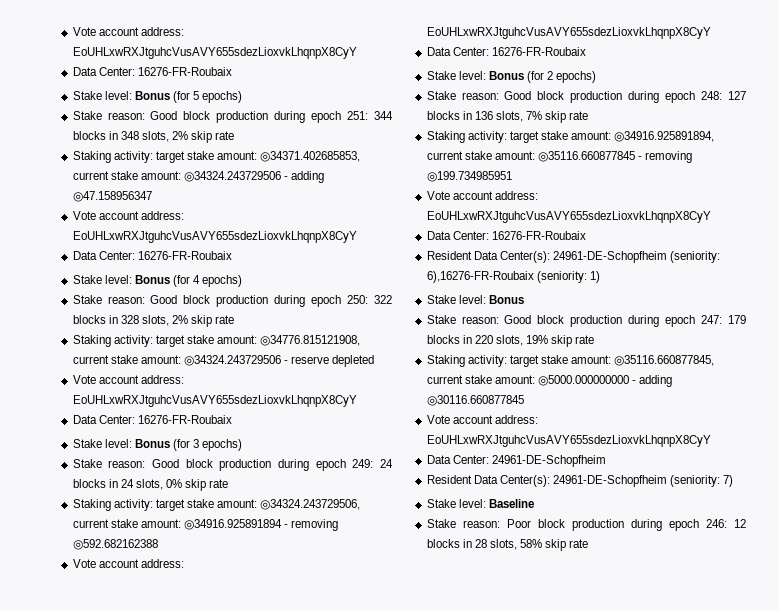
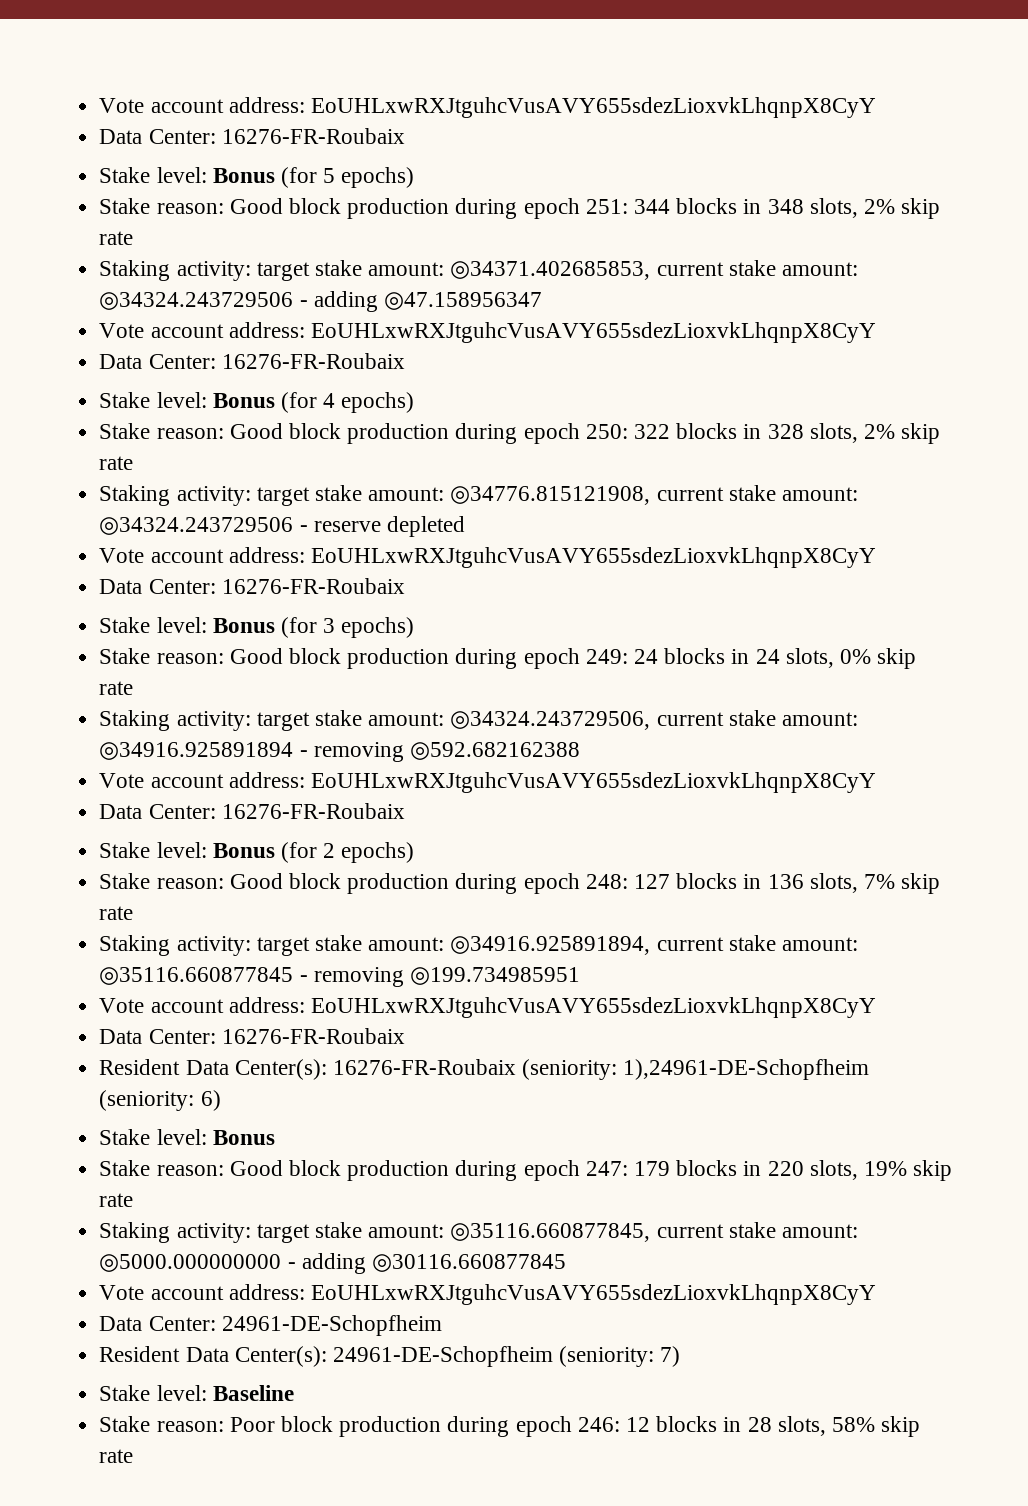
[552,251,721,263] [426,271,600,283] 24961-DE-Schopfheim (seniority: 6),16276-FR-Roubaix (seniority: 1) -> [332,1059,870,1080] [99,1090,221,1111] 16276-FR-Roubaix (seniority: 1),24961-DE-Schopfheim (seniority: 6)

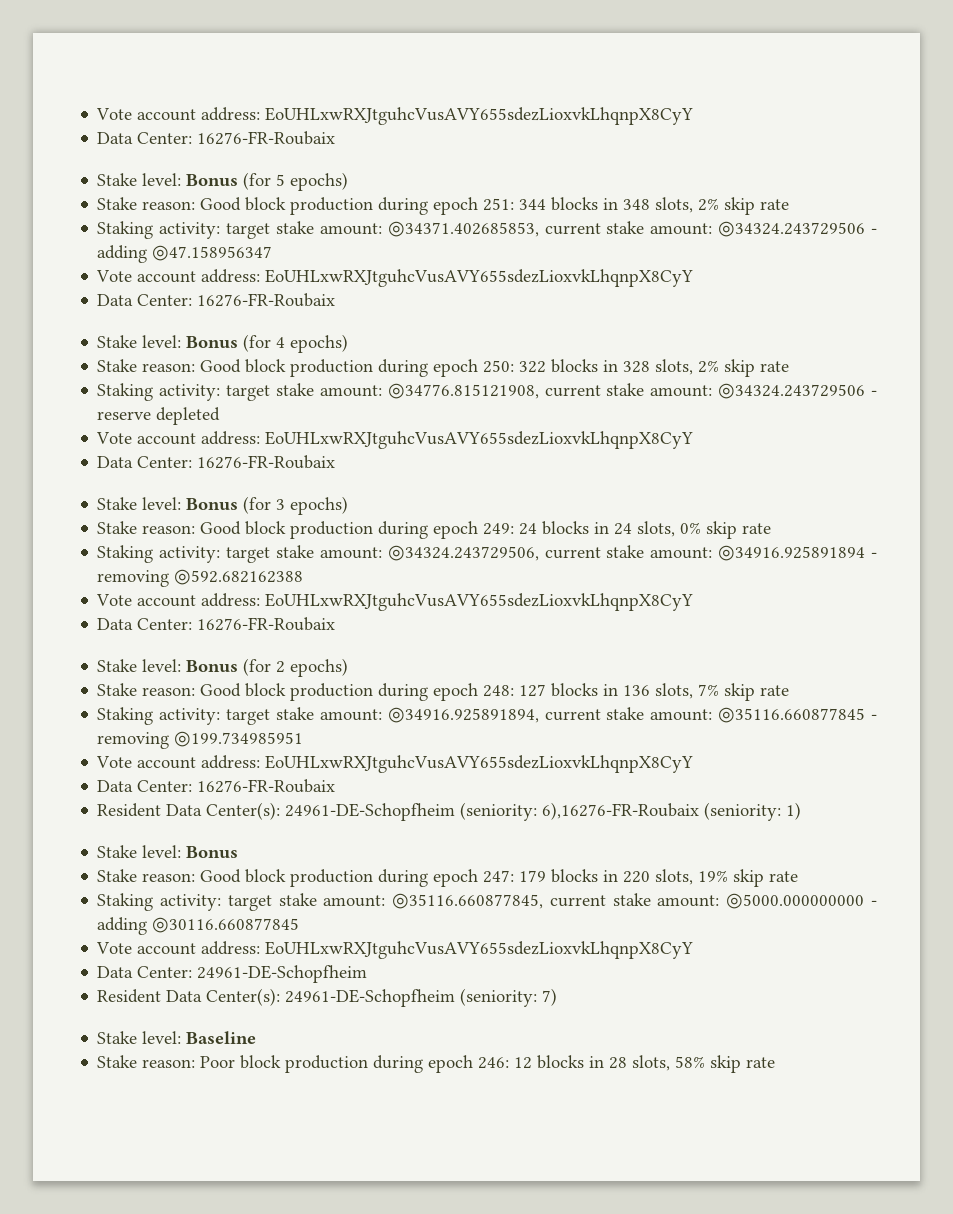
[332,1059,870,1080] [99,1090,221,1111] 16276-FR-Roubaix (seniority: 1),24961-DE-Schopfheim (seniority: 6) -> [285,802,802,821] 24961-DE-Schopfheim (seniority: 6),16276-FR-Roubaix (seniority: 1)

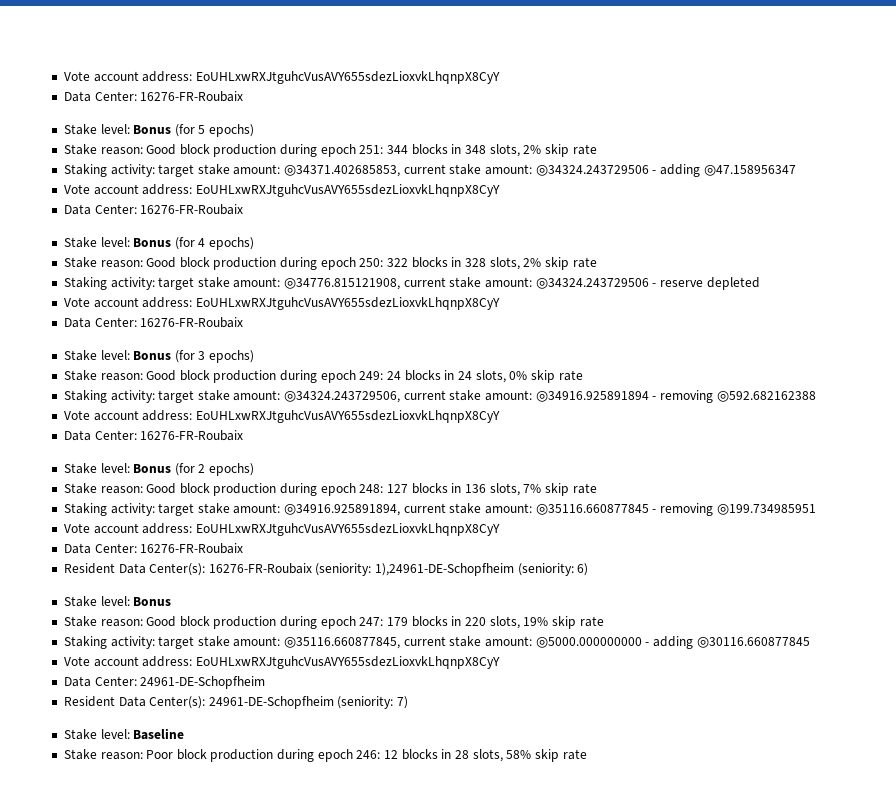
[285,802,802,821] 24961-DE-Schopfheim (seniority: 6),16276-FR-Roubaix (seniority: 1) -> [208,563,589,576] 16276-FR-Roubaix (seniority: 1),24961-DE-Schopfheim (seniority: 6)

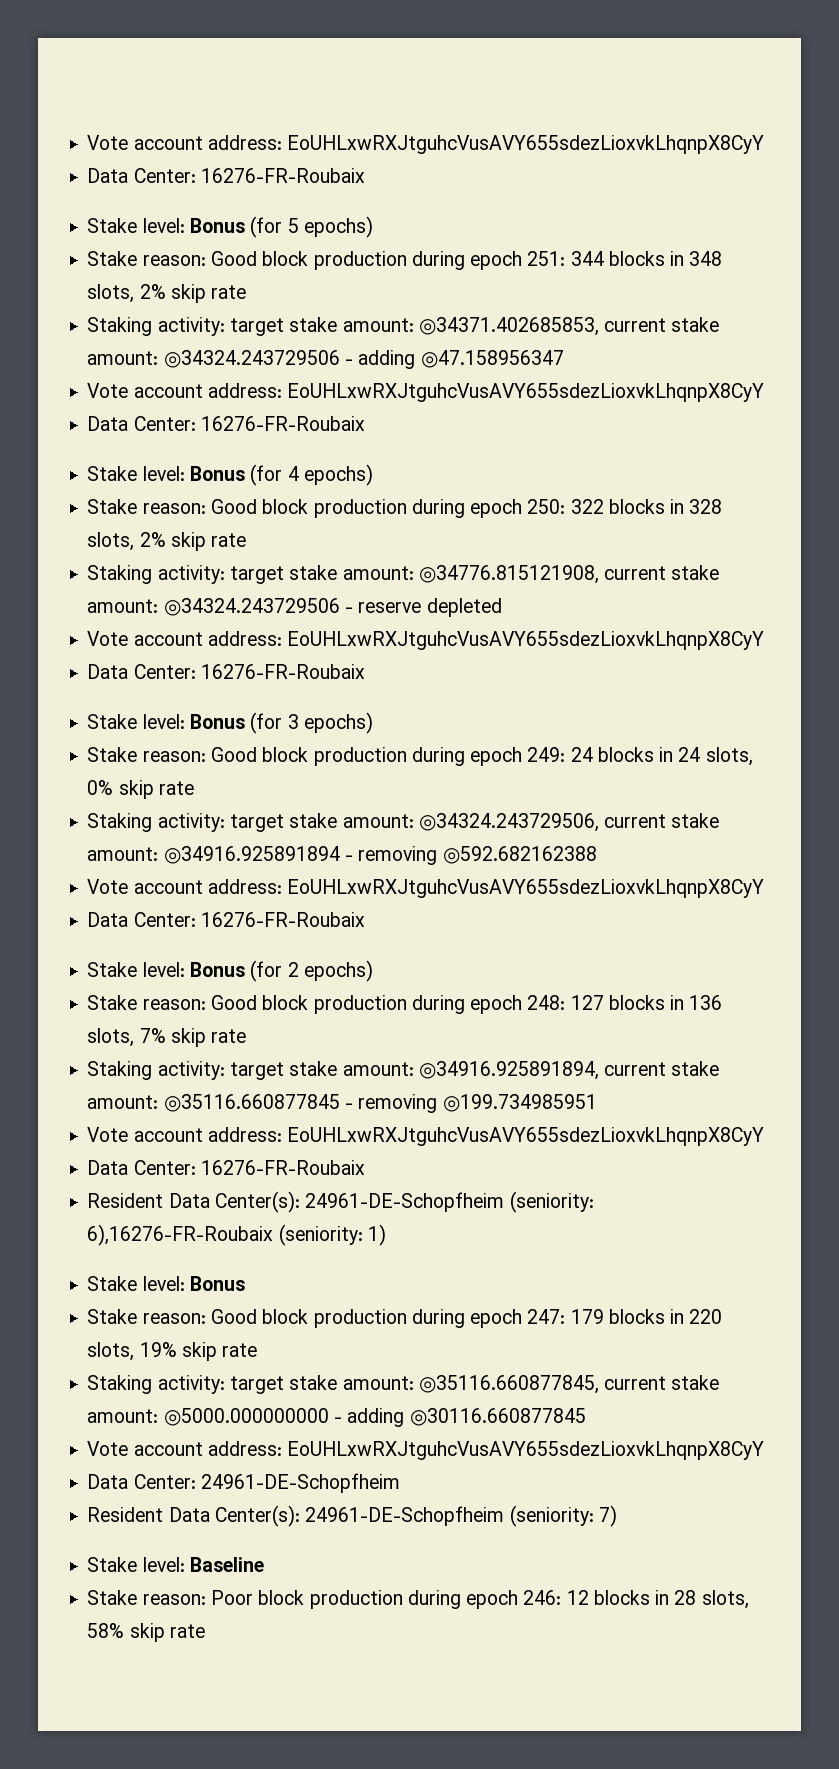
[208,563,589,576] 16276-FR-Roubaix (seniority: 1),24961-DE-Schopfheim (seniority: 6) -> [305,1191,594,1213] [87,1224,386,1246] 24961-DE-Schopfheim (seniority: 6),16276-FR-Roubaix (seniority: 1)

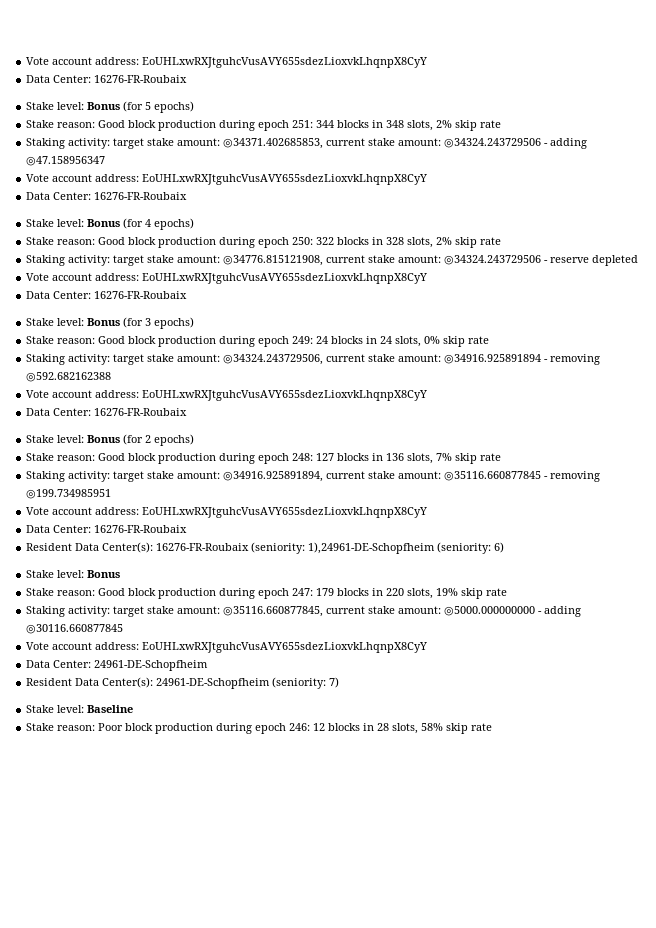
[305,1191,594,1213] [87,1224,386,1246] 24961-DE-Schopfheim (seniority: 6),16276-FR-Roubaix (seniority: 1) -> [156,542,505,554] 16276-FR-Roubaix (seniority: 1),24961-DE-Schopfheim (seniority: 6)

